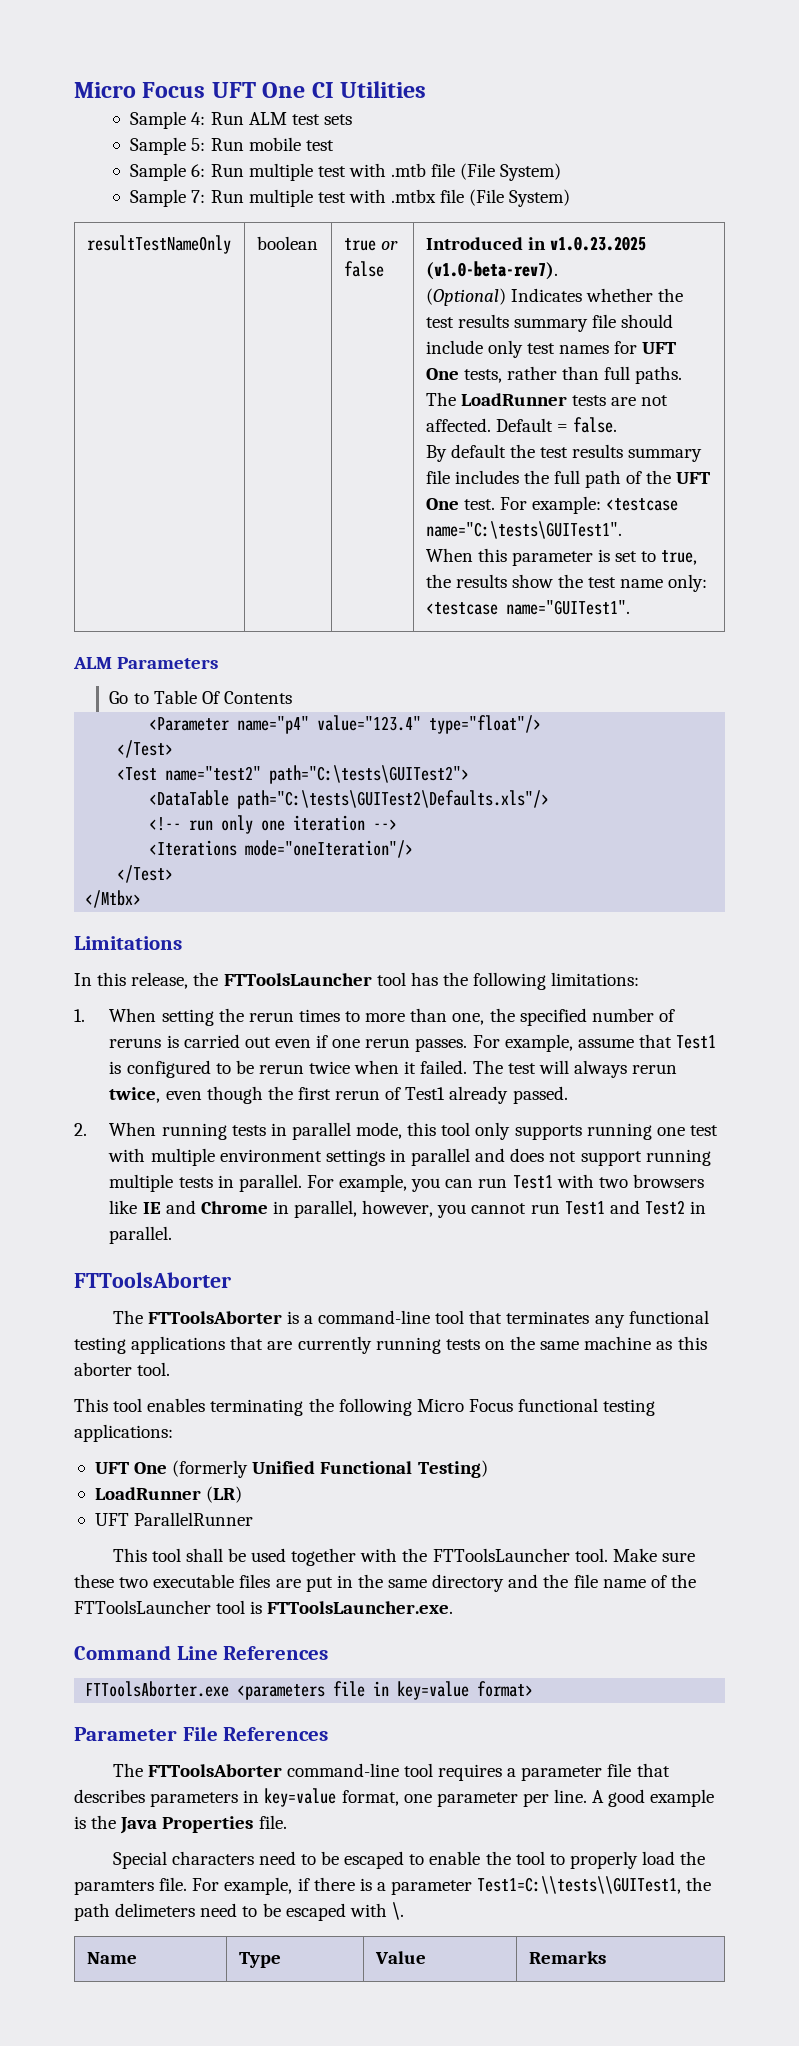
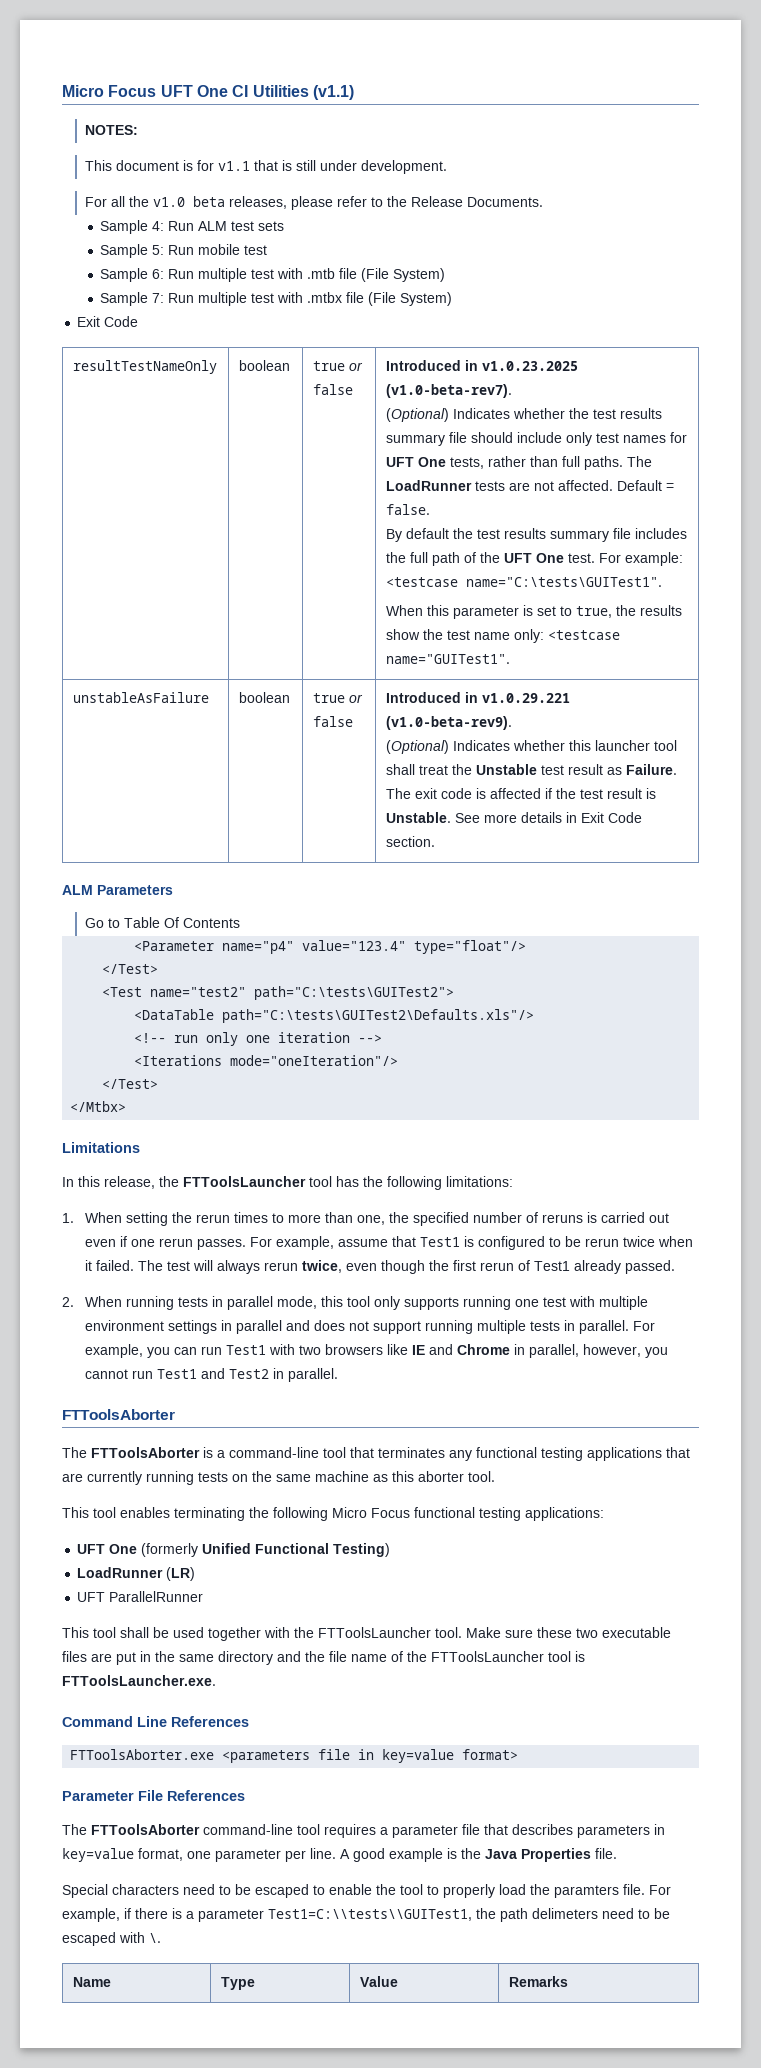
(427, 89) none -> [312,85,354,100] [84,125,138,135] [84,160,447,174] [84,196,543,210] (v1.1) // NOTES: // This document is for v1.1 that is still under development. // For all the v1.0 beta releases, please refer to the Release Documents.
(571, 198) none -> [77,316,139,327] // Exit Code
(630, 607) none -> [72,692,209,703] [238,692,290,703] [312,693,363,703] [312,716,353,727] [385,692,570,703] [385,716,512,730] [385,740,677,754] [385,764,677,775] [385,788,656,799] [385,812,642,823] [385,836,435,847] // unstableAsFailure | boolean | true or false | Introduced in v1.0.29.221 (v1.0-beta-rev9). // (Optional) Indicates whether this launcher tool shall treat the Unstable test result as Failure. The exit code is affected if the test result is Unstable. See more details in Exit Code section.

